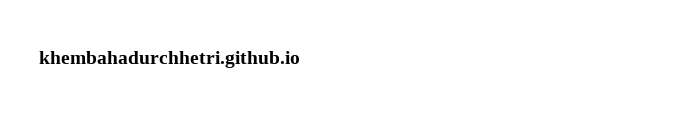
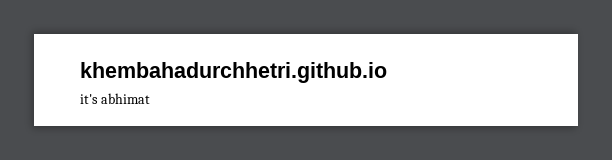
(300, 59) none -> [80,93,150,104] // it's abhimat

